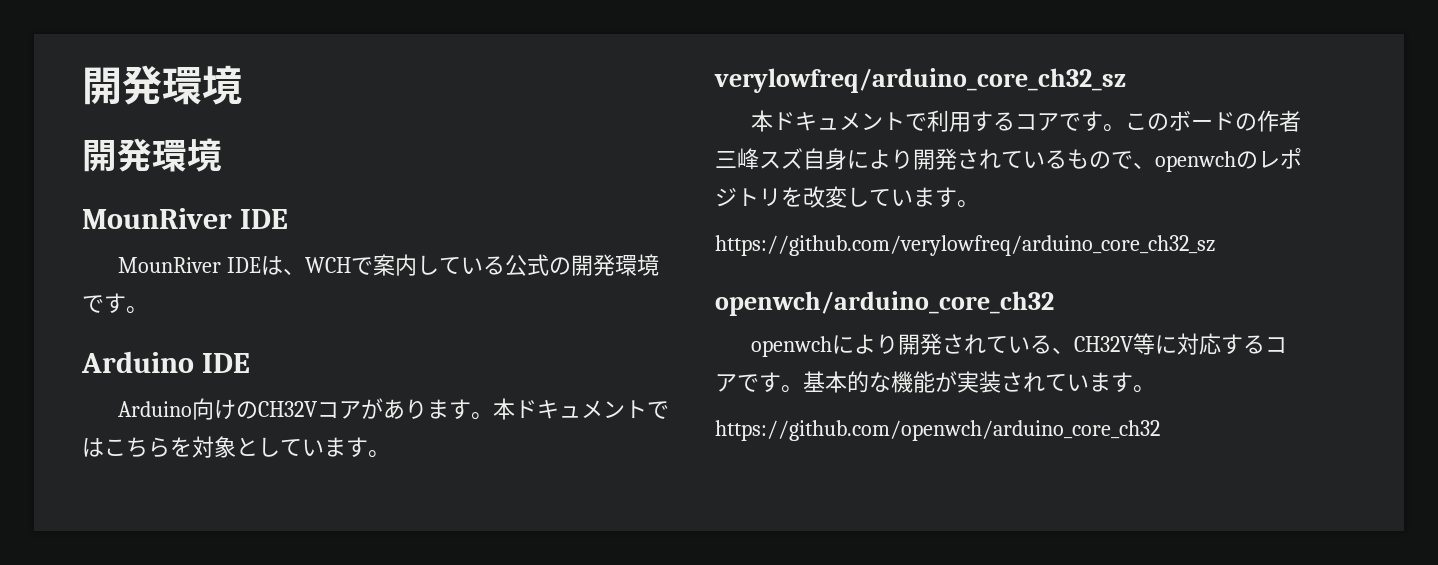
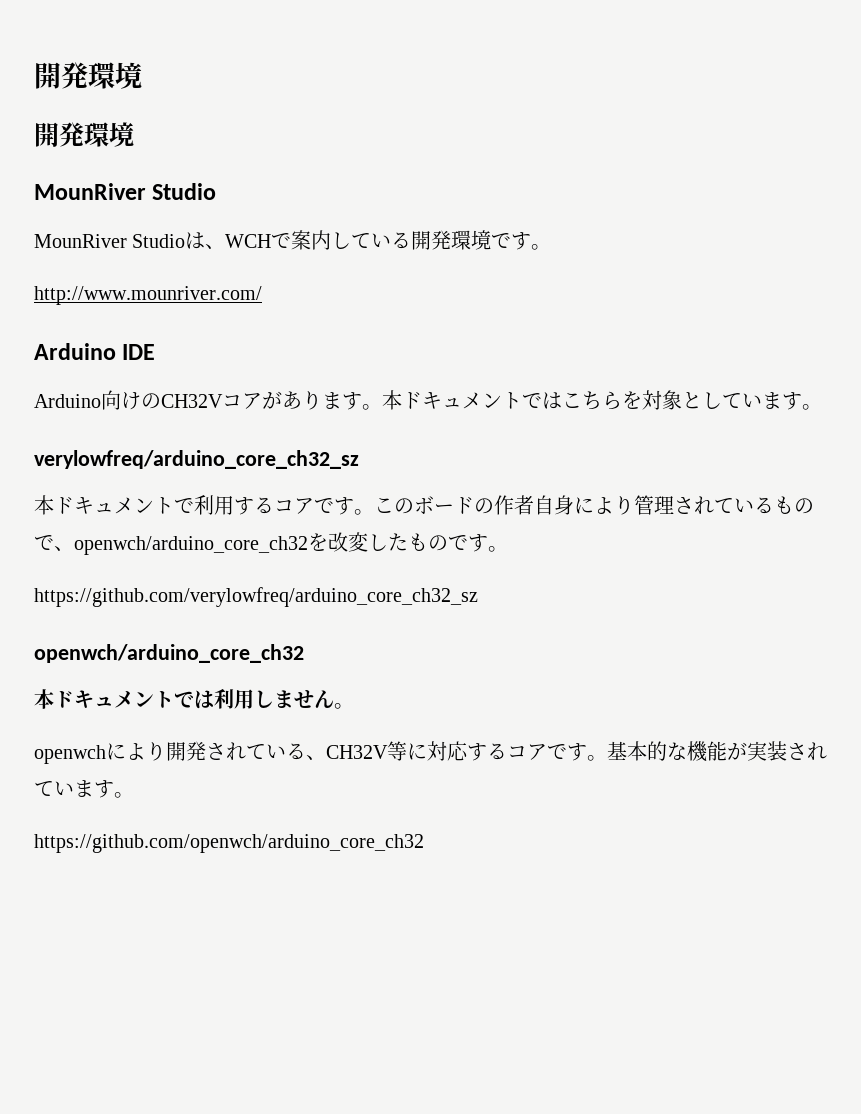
[239,209,288,229] [117,257,261,273] IDE // MounRiver IDE -> [152,183,217,200] [34,234,186,248] Studio // MounRiver Studio
[504,254,571,276] 公式の -> (412, 240) none
(148, 310) none -> [34,286,262,305] // http://www.mounriver.com/
[715,148,803,170] 三峰スズ -> (534, 505) none
[913,148,957,170] 開発 -> [634,495,674,515] 管理
[1155,148,1302,172] [715,186,979,208] [715,235,1215,256] [715,291,1054,316] openwchのレポジトリを改変しています。 // https://github.com/verylowfreq/arduino_core_ch32_sz // openwch/arduino_core_ch32 -> [74,532,508,555] [34,587,478,607] [34,644,304,663] [34,688,354,709] openwch/arduino_core_ch32を改変したものです。 // https://github.com/verylowfreq/arduino_core_ch32_sz // openwch/arduino_core_ch32 // 本ドキュメントでは利用しません。

